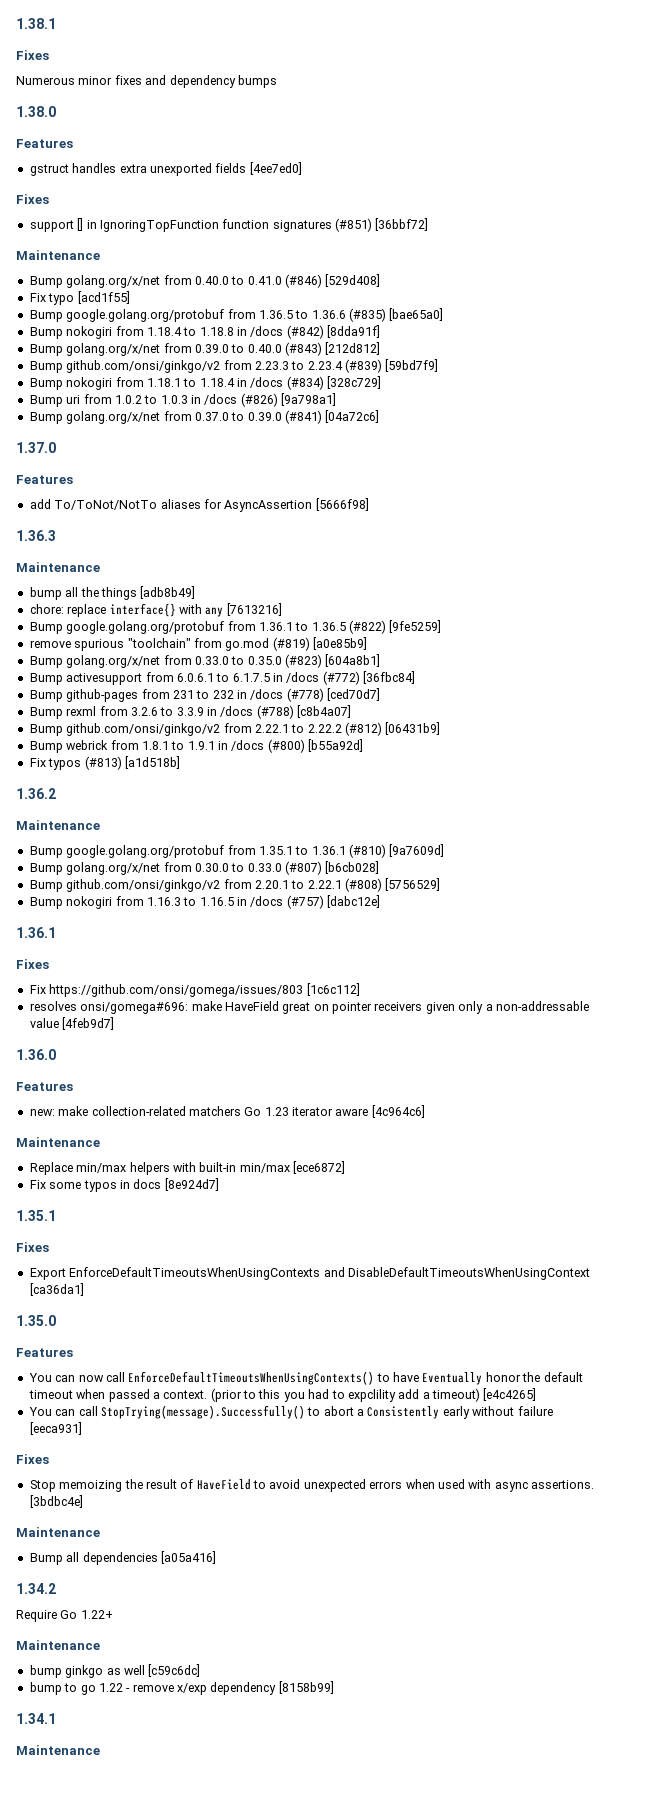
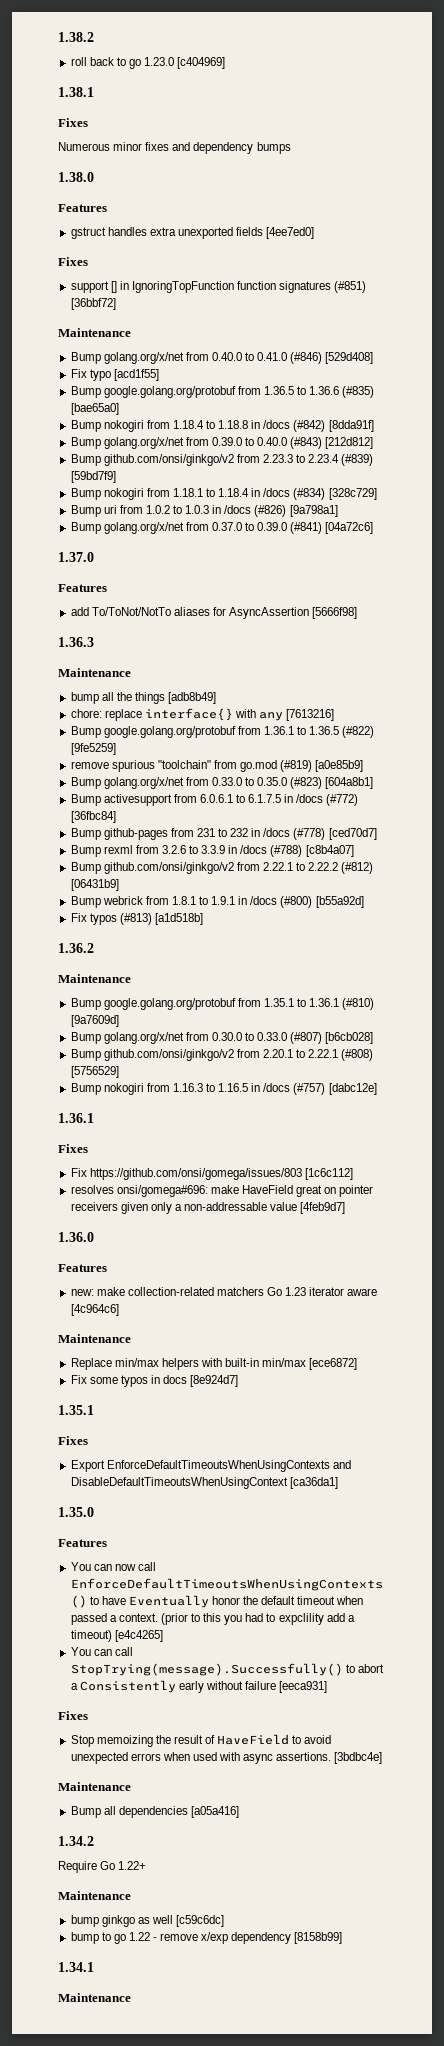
(16, 23) none -> [58,32,94,42] [70,57,226,69] 1.38.2 // roll back to go 1.23.0 [c404969] //

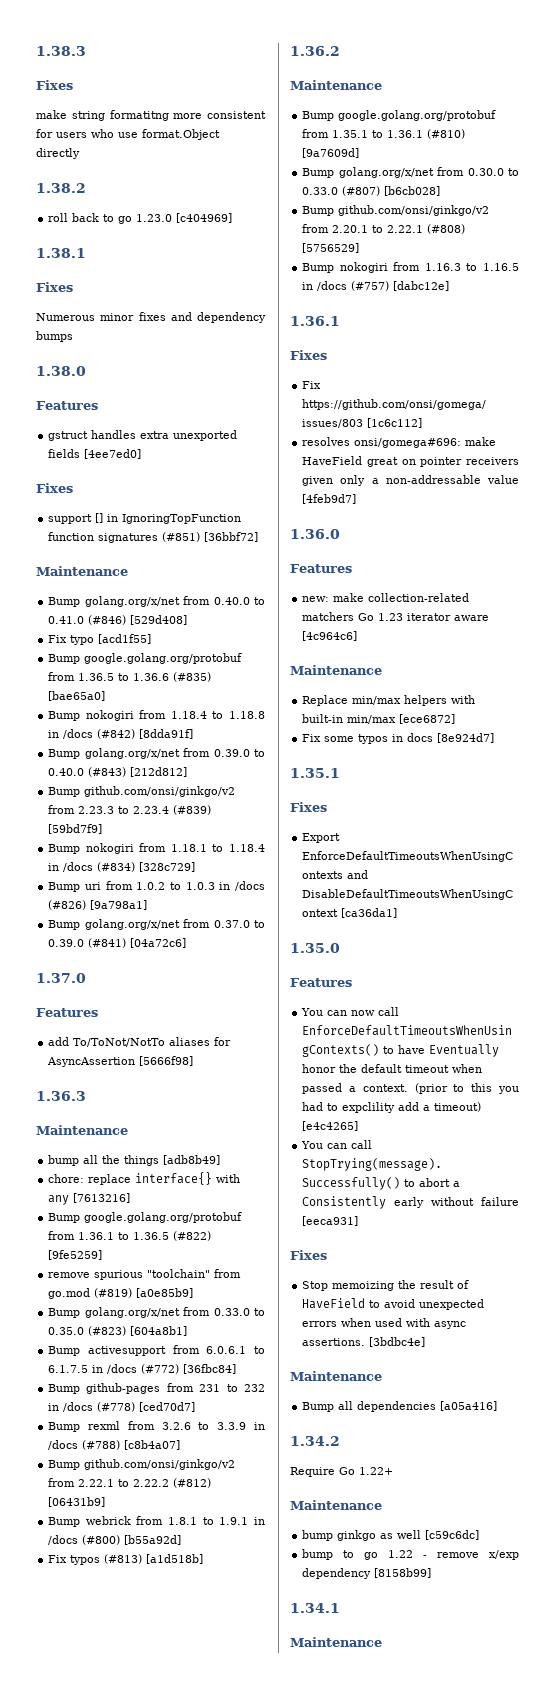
(58, 37) none -> [36,46,86,56] [36,80,73,90] [36,110,266,121] [36,129,220,140] [36,148,80,159] 1.38.3 // Fixes // make string formatitng more consistent for users who use format.Object directly //

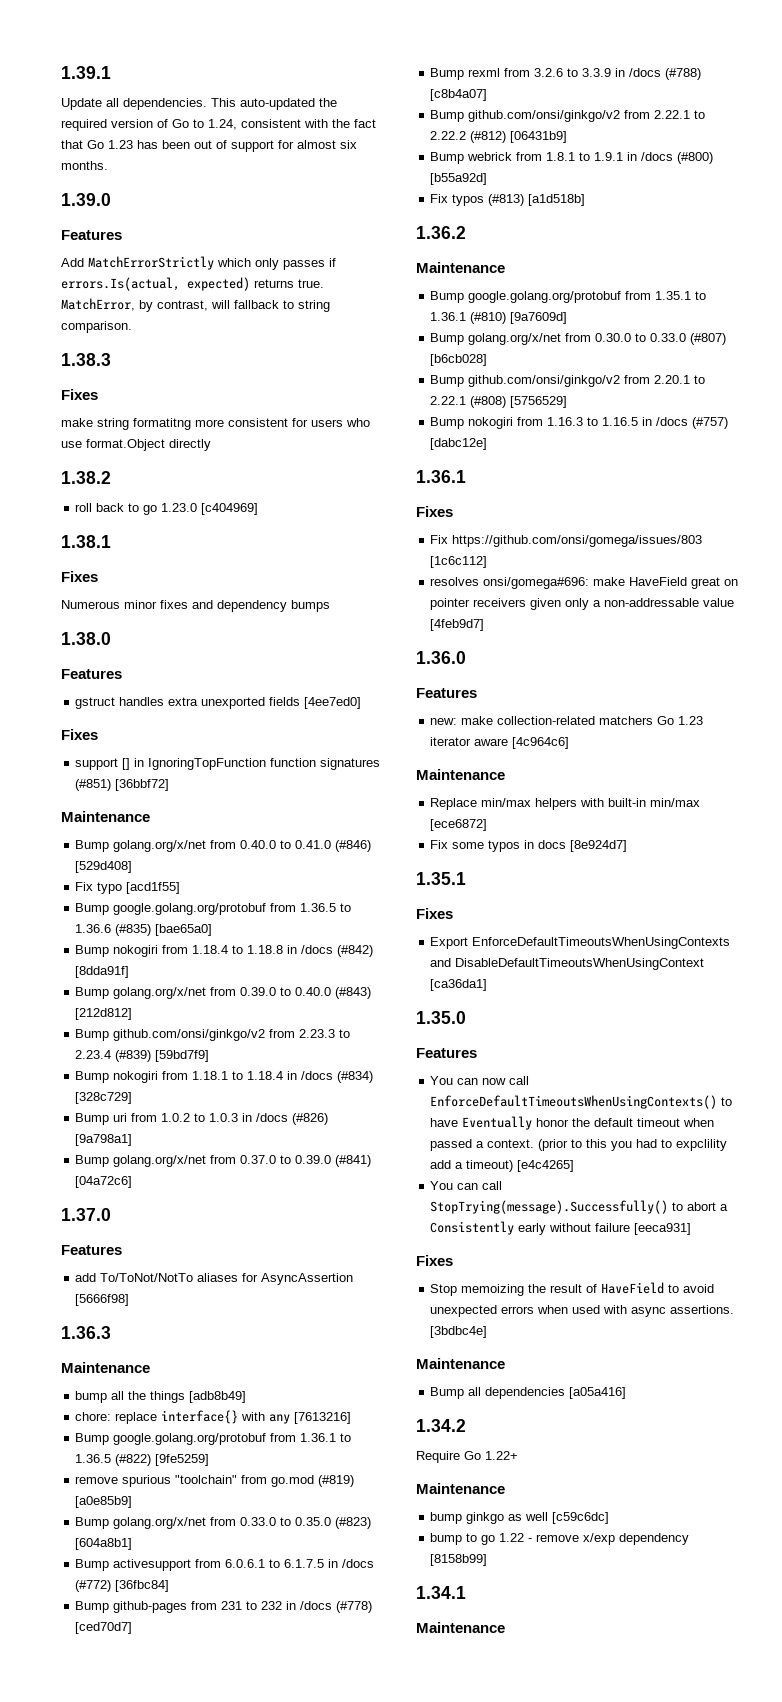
(36, 51) none -> [61,66,111,79] [61,98,337,110] [61,119,376,131] [61,140,357,152] [61,161,108,170] [61,193,111,206] [61,230,122,240] [61,256,336,270] [61,277,324,291] [61,298,330,312] [61,321,132,333] 1.39.1 // Update all dependencies. This auto-updated the required version of Go to 1.24, consistent with the fact that Go 1.23 has been out of support for almost six months. // 1.39.0 // Features // Add MatchErrorStrictly which only passes if errors.Is(actual, expected) returns true. MatchError, by contrast, will fallback to string comparison. //

